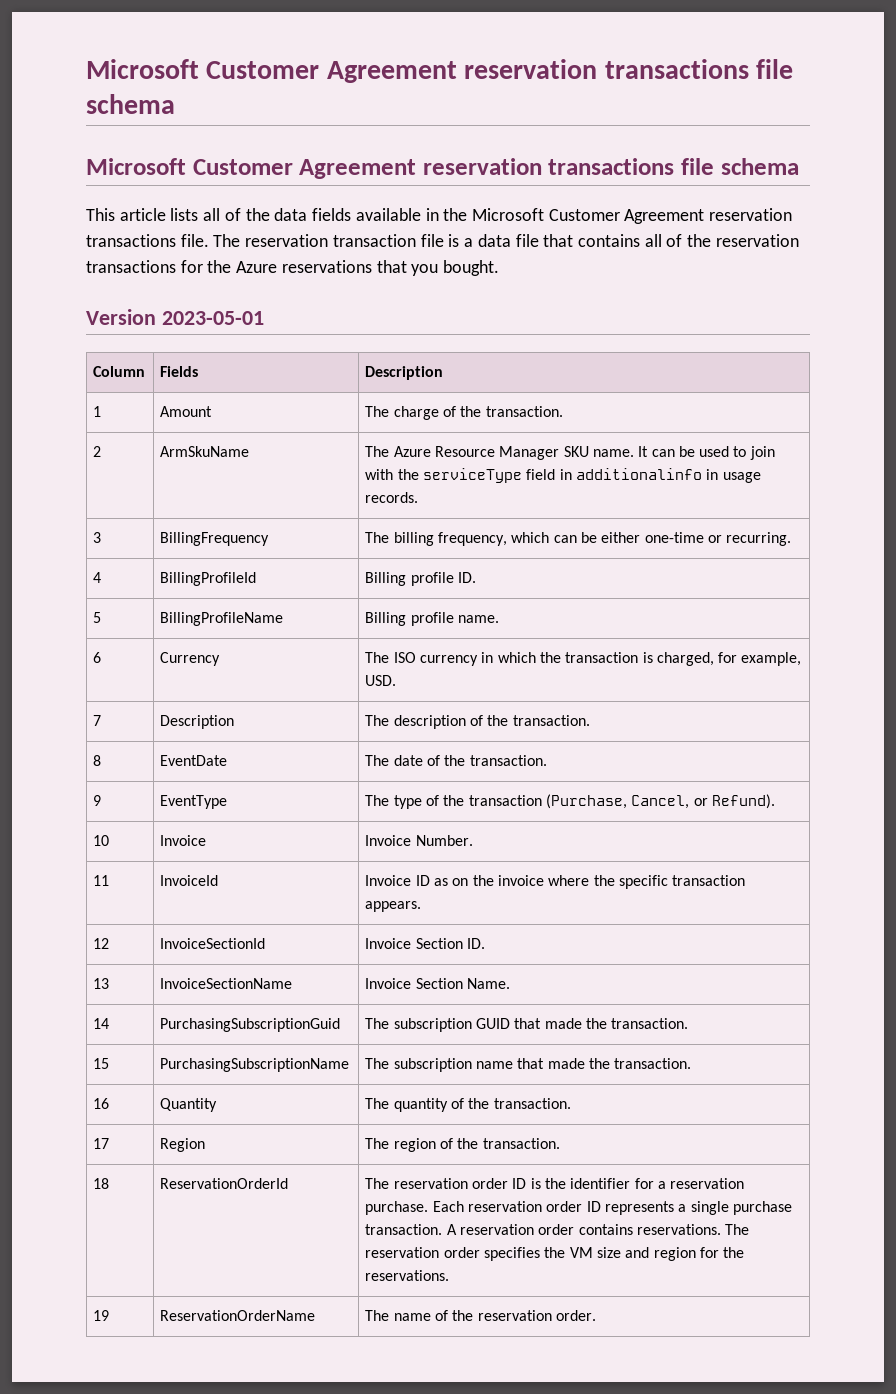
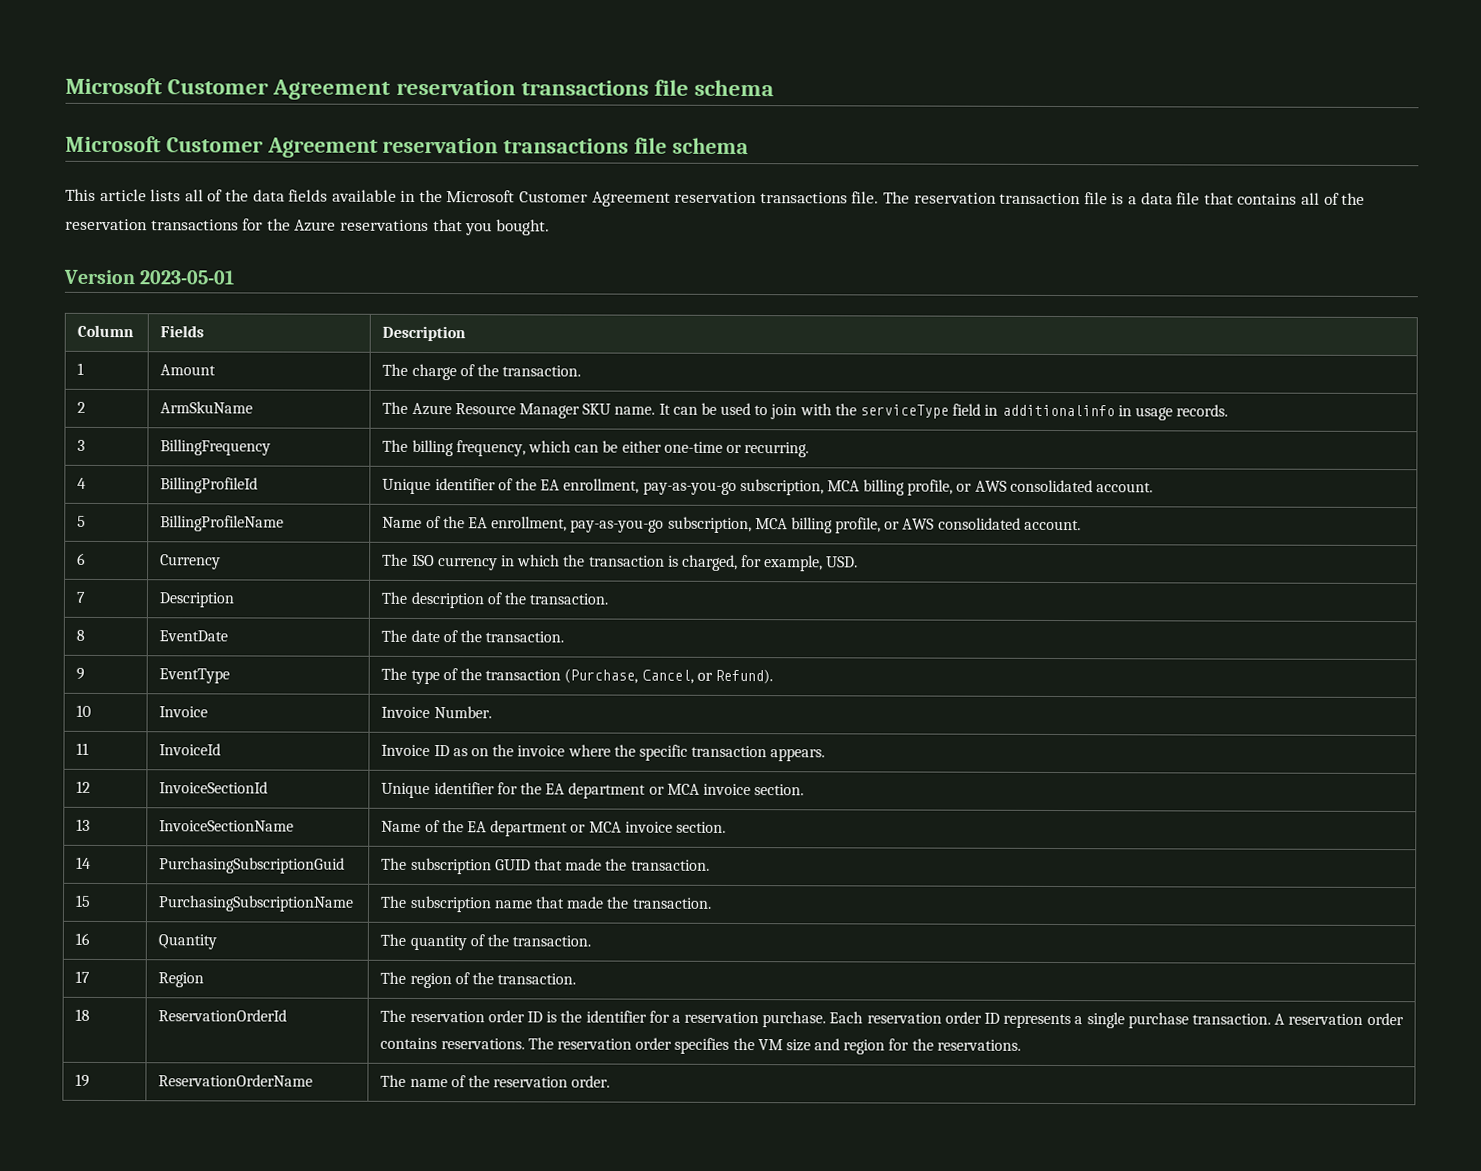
[365,572,476,586] [93,612,102,623] [160,612,284,626] [365,612,499,626] Billing profile ID. // 5 | BillingProfileName | Billing profile name. -> [382,478,1154,496] [77,515,87,527] [160,515,285,532] [382,516,1081,534] Unique identifier of the EA enrollment, pay-as-you-go subscription, MCA billing profile, or AWS consolidated account. // 5 | BillingProfileName | Name of the EA enrollment, pay-as-you-go subscription, MCA billing profile, or AWS consolidated account.
[365,938,485,949] [93,978,110,989] [160,978,293,989] [365,978,510,989] Invoice Section ID. // 13 | InvoiceSectionName | Invoice Section Name. -> [381,782,805,799] [76,818,91,831] [159,820,295,832] [381,820,726,837] Unique identifier for the EA department or MCA invoice section. // 13 | InvoiceSectionName | Name of the EA department or MCA invoice section.

